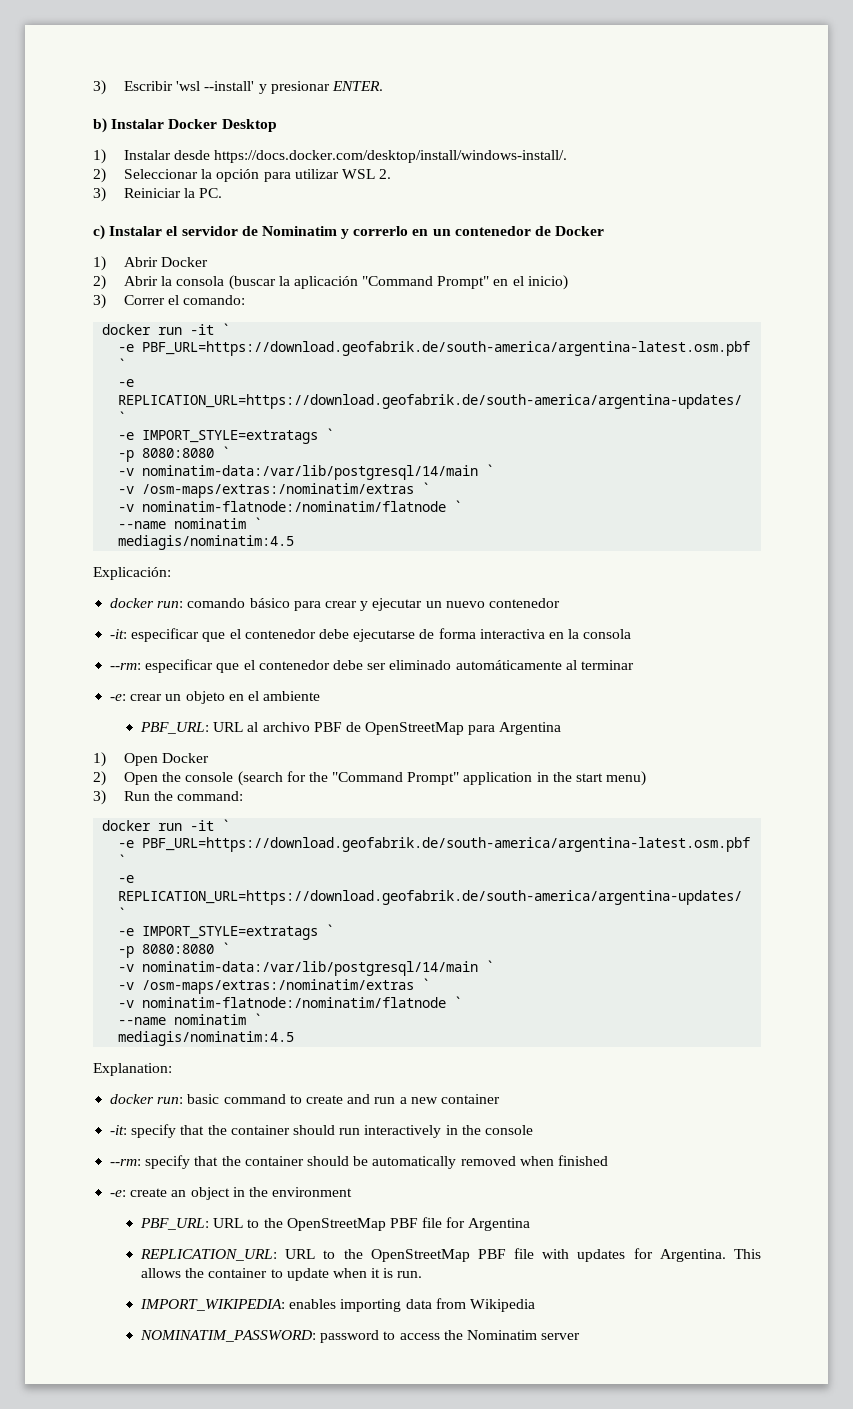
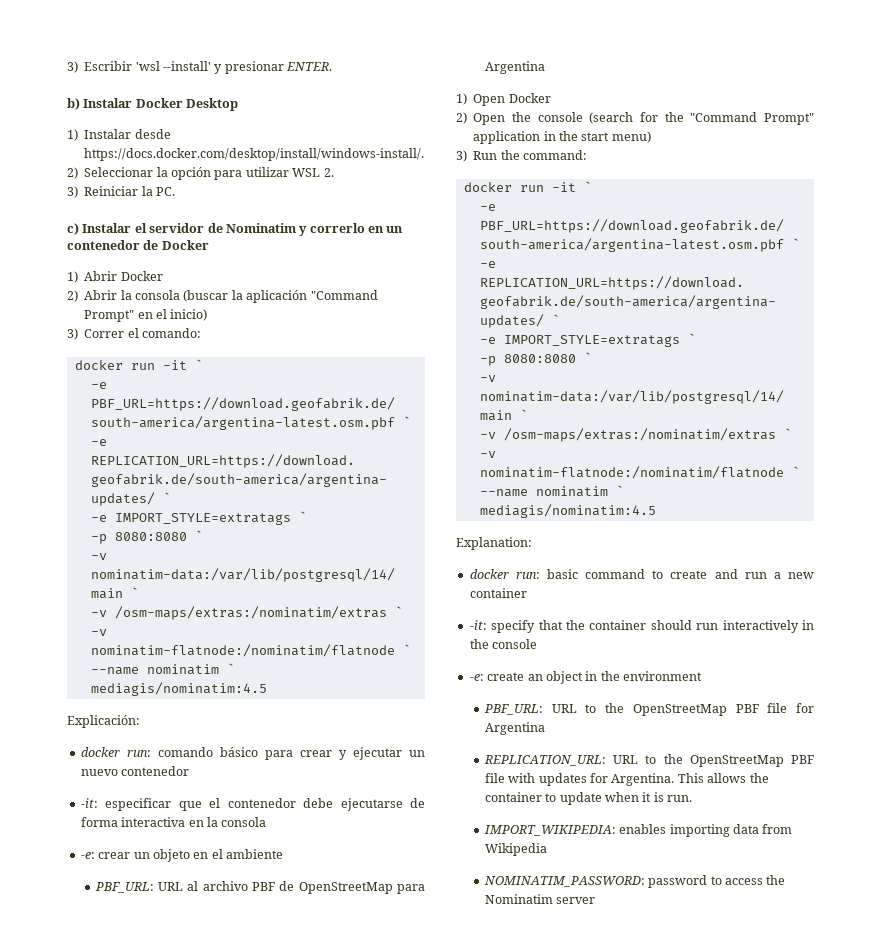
[110,659,634,673] // --rm: especificar que el contenedor debe ser eliminado automáticamente al terminar -> (267, 822) none
[110,1155,608,1169] // --rm: specify that the container should be automatically removed when finished -> (538, 644) none

